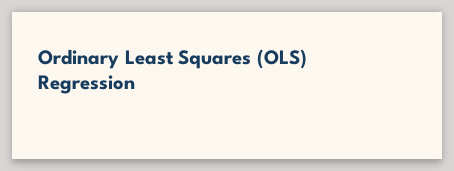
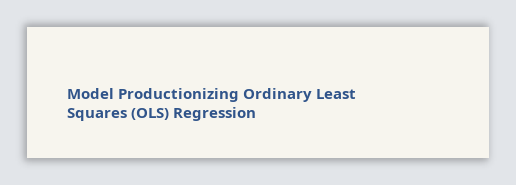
(38, 59) none -> [67,88,240,102] Model Productionizing

